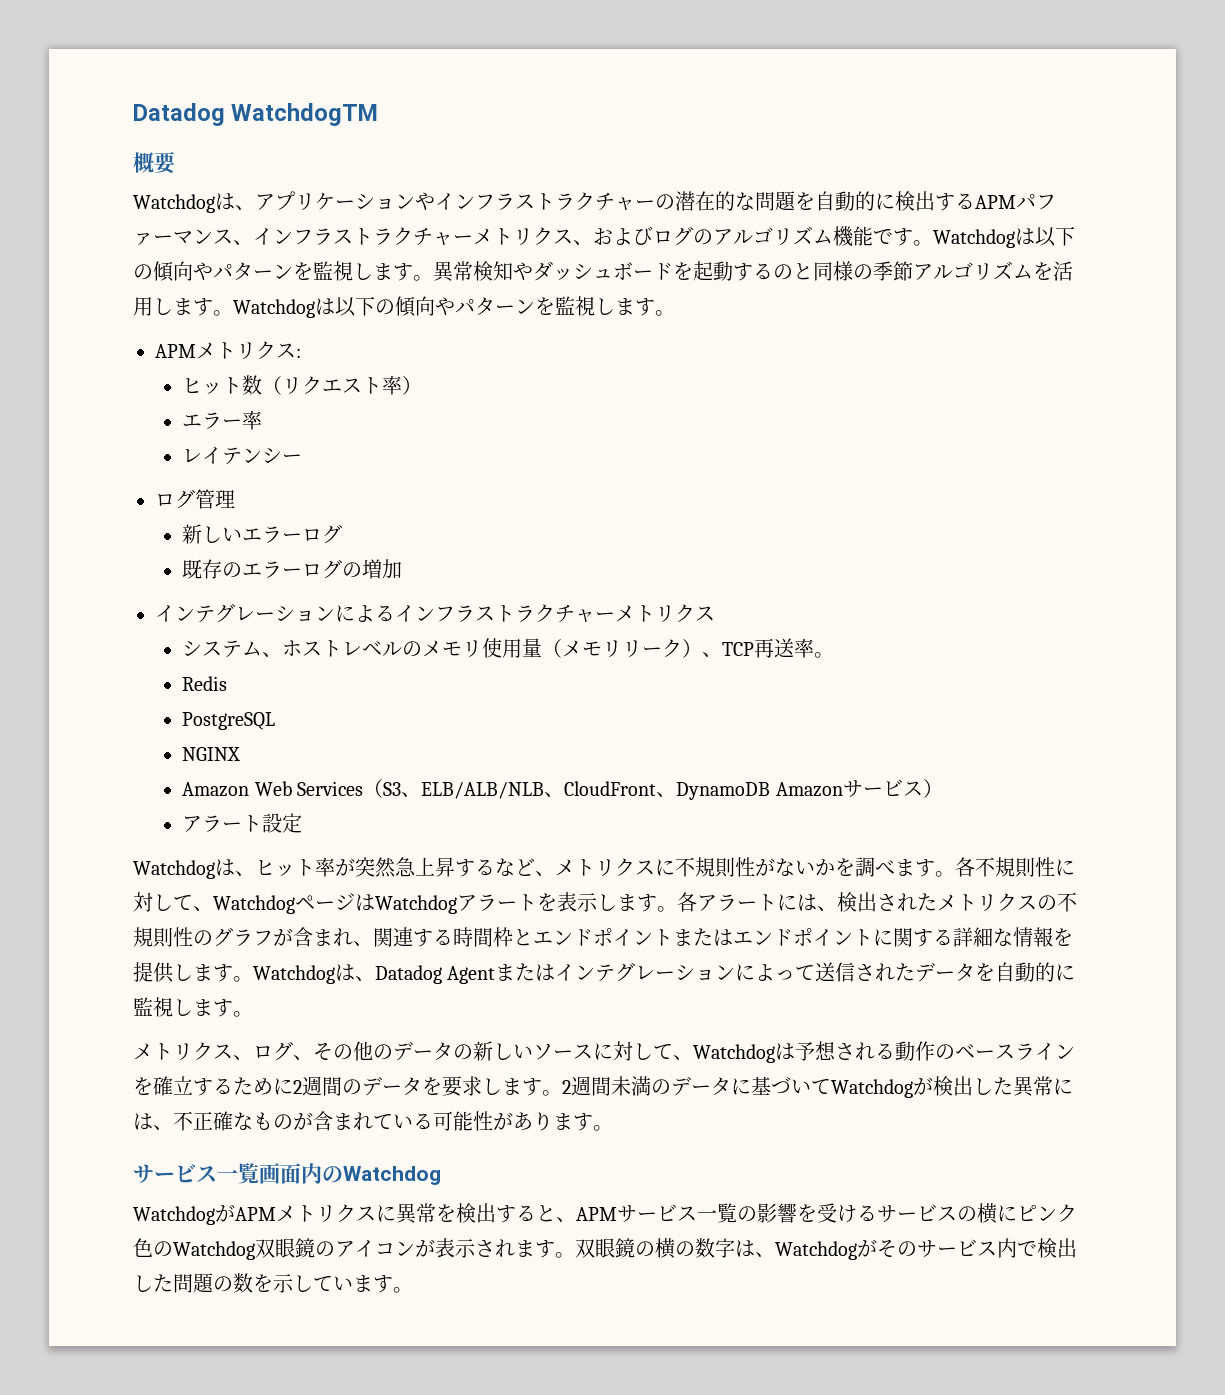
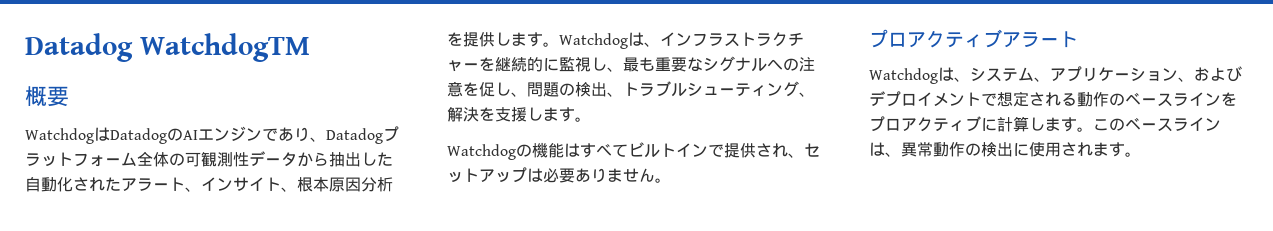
[235,191,1056,211] [133,229,233,246] 、アプリケーションやインフラストラクチャーの潜在的な問題を自動的に検出するAPMパファーマンス -> [110,126,399,144] [25,151,393,167] [25,177,393,192] [447,32,644,49] DatadogのAIエンジンであり、Datadogプラットフォーム全体の可観測性データから抽出した自動化されたアラート、インサイト、根本原因分析を提供します。Watchdogは
[473,226,1075,248] [133,261,1073,282] [133,296,675,318] [155,341,301,359] [182,375,423,395] [182,410,263,430] [182,447,303,465] [155,489,235,509] [182,524,343,544] [182,559,403,579] [155,603,715,623] [182,638,835,658] [182,676,228,691] [182,712,276,730] [182,747,241,761] [182,779,943,800] [182,813,303,833] [133,857,1075,879] [133,892,1077,914] [133,927,1073,948] [133,962,1076,984] [133,997,253,1017] [133,1041,836,1063] メトリクス、およびログのアルゴリズム機能です。Watchdogは以下の傾向やパターンを監視します。異常検知やダッシュボードを起動するのと同様の季節アルゴリズムを活用します。Watchdogは以下の傾向やパターンを監視します。 // APMメトリクス: // ヒット数（リクエスト率） // エラー率 // レイテンシー // ログ管理 // 新しいエラーログ // 既存のエラーログの増加 // インテグレーションによるインフラストラクチャーメトリクス // システム、ホストレベルのメモリ使用量（メモリリーク）、TCP再送率。 // Redis // PostgreSQL // NGINX // Amazon Web Services（S3、ELB/ALB/NLB、CloudFront、DynamoDB Amazonサービス） // アラート設定 // Watchdogは、ヒット率が突然急上昇するなど、メトリクスに不規則性がないかを調べます。各不規則性に対して、WatchdogページはWatchdogアラートを表示します。各アラートには、検出されたメトリクスの不規則性のグラフが含まれ、関連する時間枠とエンドポイントまたはエンドポイントに関する詳細な情報を提供します。Watchdogは、Datadog Agentまたはインテグレーションによって送信されたデータを自動的に監視します。 // メトリクス、ログ、その他のデータの新しいソースに対して、Watchdogは予想 -> [479,56,815,72] [447,81,815,97] [447,107,591,122] [447,142,820,160] [447,167,671,183] [869,29,1078,48] [869,66,1242,84] [869,91,1029,107] を継続的に監視し、最も重要なシグナルへの注意を促し、問題の検出、トラブルシューティング、解決を支援します。 // Watchdogの機能はすべてビルトインで提供され、セットアップは必要ありません。 // プロアクティブアラート // Watchdogは、システム、アプリケーション、およびデプロイメントで想定
[153,1076,1073,1098] [133,1111,613,1131] [133,1163,441,1185] [133,1203,1077,1225] [133,1238,1077,1260] [133,1273,353,1293] 確立するために2週間のデータを要求します。2週間未満のデータに基づいてWatchdogが検出した異常には、不正確なものが含まれている可能性があります。 // サービス一覧画面内のWatchdog // WatchdogがAPMメトリクスに異常を検出すると、APMサービス一覧の影響を受けるサービスの横にピンク色のWatchdog双眼鏡のアイコンが表示されます。双眼鏡の横の数字は、Watchdogがそのサービス内で検出した問題の数を示してい -> [869,116,1221,132] [869,142,1093,157] プロアクティブに計算します。このベースラインは、異常動作の検出に使用され

